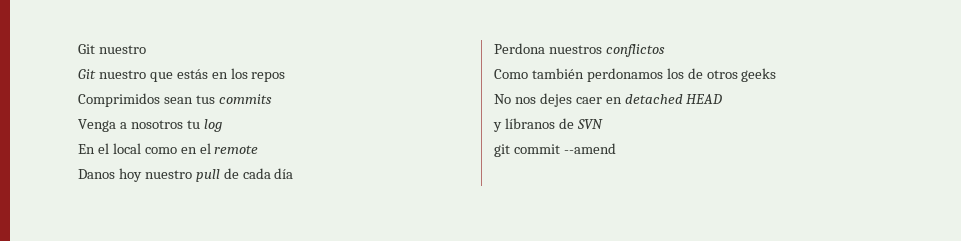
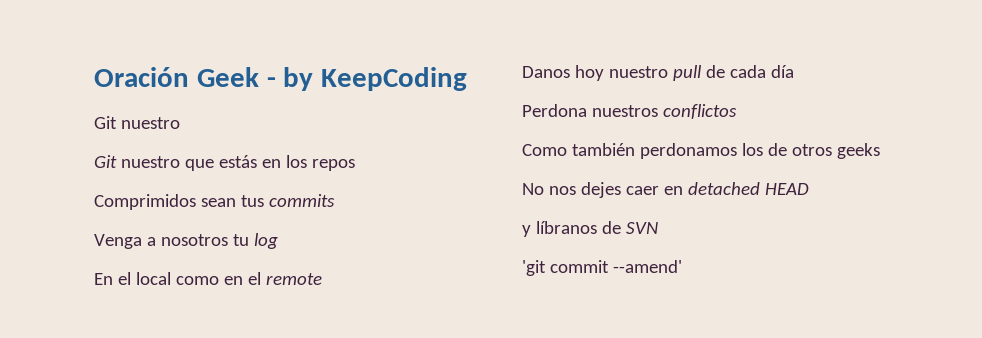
(78, 49) none -> [94,67,468,91] Oración Geek - by KeepCoding //
[494,143,616,157] git commit --amend -> [522,260,682,276] 'git commit --amend'

